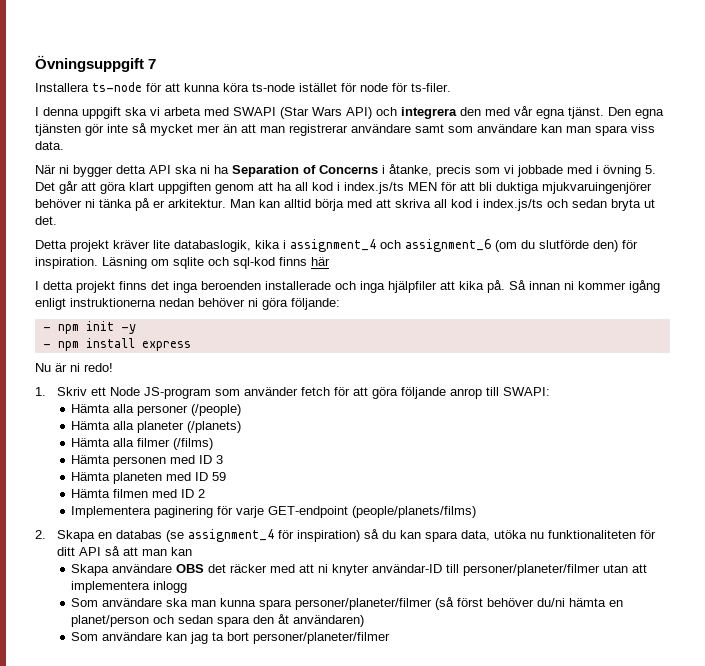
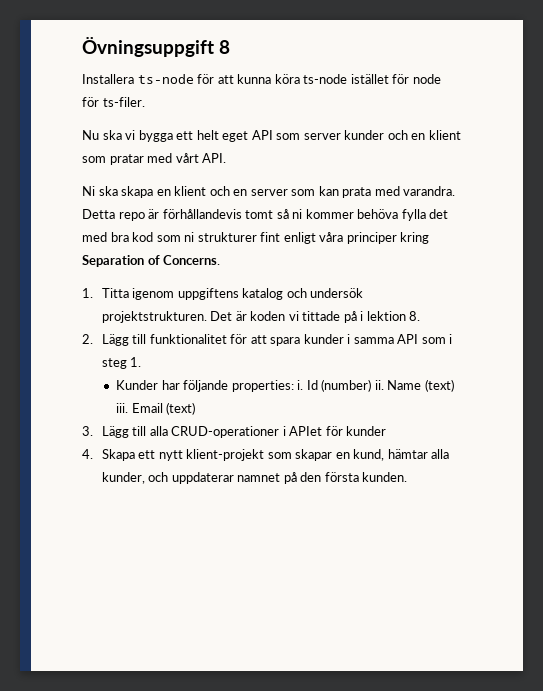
[148,59,157,69] 7 -> [219,40,230,54] 8
[35,106,664,119] [35,123,655,136] [35,141,64,150] [35,164,656,177] [35,181,652,194] [35,198,655,211] [35,216,57,225] [35,239,638,252] [35,257,330,269] [35,280,660,293] [35,298,340,310] [42,321,136,334] [42,338,191,351] [35,363,113,372] [35,387,551,399] [71,404,242,416] [71,421,242,433] [71,438,214,450] [71,455,224,467] [71,472,227,484] [71,489,206,498] [71,506,477,518] [35,529,657,542] [57,546,193,556] [71,564,648,576] [71,581,188,593] [71,597,624,610] [71,614,365,627] [71,632,391,644] I denna uppgift ska vi arbeta med SWAPI (Star Wars API) och integrera den med vår egna tjänst. Den egna tjänsten gör inte så mycket mer än att man registrerar användare samt som användare kan man spara viss data. // När ni bygger detta API ska ni ha Separation of Concerns i åtanke, precis som vi jobbade med i övning 5. Det går att göra klart uppgiften genom att ha all kod i index.js/ts MEN för att bli duktiga mjukvaruingenjörer behöver ni tänka på er arkitektur. Man kan alltid börja med att skriva all kod i index.js/ts och sedan bryta ut det. // Detta projekt kräver lite databaslogik, kika i assignment_4 och assignment_6 (om du slutförde den) för inspiration. Läsning om sqlite och sql-kod finns här // I detta projekt finns det inga beroenden installerade och inga hjälpfiler att kika på. Så innan ni kommer igång enligt instruktionerna nedan behöver ni göra följande: // - npm init -y // - npm install express // Nu är ni redo! // 1. Skriv ett Node JS-program som använder fetch för att göra följande anrop till SWAPI: // Hämta alla personer (/people) // Hämta alla planeter (/planets) // Hämta alla filmer (/films) // Hämta personen med ID 3 // Hämta planeten med ID 59 // Hämta filmen med ID 2 // Implementera paginering för varje GET-endpoint (people/planets/films) // 2. Skapa en databas (se assignment_4 för inspiration) så du kan spara data, utöka nu funktionaliteten för ditt API så att man kan // Skapa användare OBS det räcker med att ni knyter användar-ID till personer/planeter/filmer utan att implementera inlogg // Som användare ska man kunna spara personer/planeter/filmer (så först behöver du/ni hämta en planet/person och sedan spara den åt användaren) // Som användare kan jag ta bort personer/planeter/filmer -> [82,130,461,142] [82,153,227,165] [82,186,456,198] [82,209,449,221] [82,232,430,244] [82,255,221,267] [82,288,364,300] [101,311,421,323] [82,334,453,346] [101,357,142,369] [116,379,454,392] [116,402,196,415] [82,426,387,438] [82,449,450,461] [101,472,408,484] Nu ska vi bygga ett helt eget API som server kunder och en klient som pratar med vårt API. // Ni ska skapa en klient och en server som kan prata med varandra. Detta repo är förhållandevis tomt så ni kommer behöva fylla det med bra kod som ni strukturer fint enligt våra principer kring Separation of Concerns. // 1. Titta igenom uppgiftens katalog och undersök projektstrukturen. Det är koden vi tittade på i lektion 8. // 2. Lägg till funktionalitet för att spara kunder i samma API som i steg 1. // Kunder har följande properties: i. Id (number) ii. Name (text) iii. Email (text) // 3. Lägg till alla CRUD-operationer i APIet för kunder // 4. Skapa ett nytt klient-projekt som skapar en kund, hämtar alla kunder, och uppdaterar namnet på den första kunden.

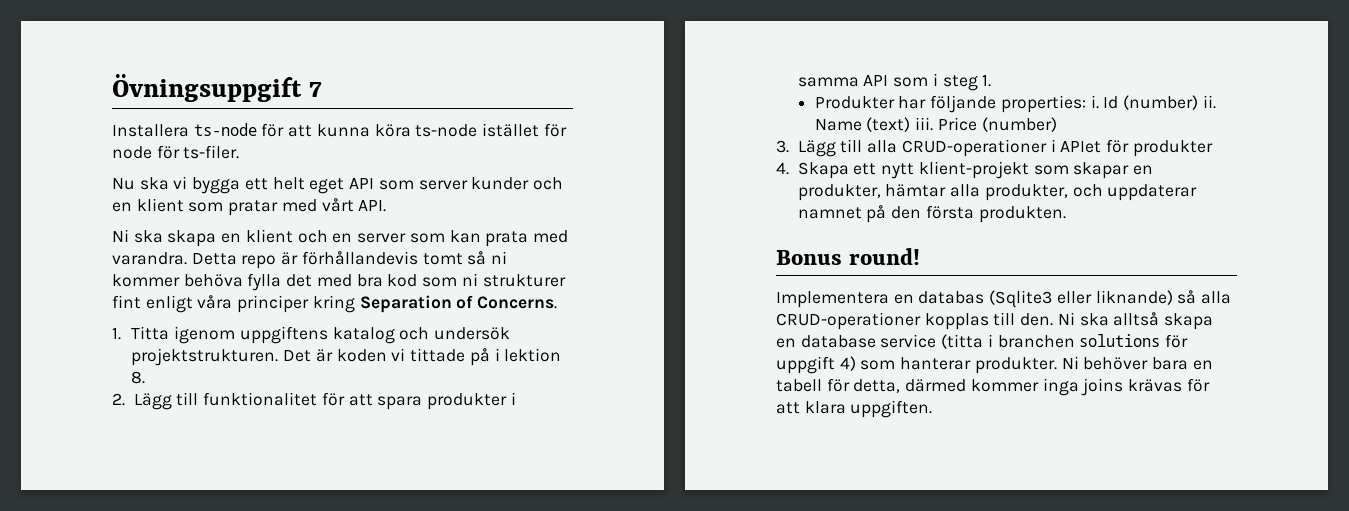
[219,40,230,54] 8 -> [309,82,323,97] 7
[303,334,344,344] kunder -> [427,393,508,410] produkter
[116,380,159,390] Kunder -> [814,96,895,109] Produkter
[131,402,196,415] Email (text) -> [937,117,1057,132] Price (number)
[346,426,387,436] kunder -> [1132,140,1213,157] produkter
[353,449,385,461] kund, -> [797,184,881,201] produkter,
[101,472,145,484] kunder, -> [984,184,1068,201] produkter,
[362,472,408,482] kunden. -> [978,206,1066,223] [776,248,921,265] [776,290,1232,308] [776,312,1214,330] [776,334,1189,349] [776,356,1213,374] [776,378,1210,396] [776,400,933,418] produkten. // Bonus round! // Implementera en databas (Sqlite3 eller liknande) så alla CRUD-operationer kopplas till den. Ni ska alltså skapa en database service (titta i branchen solutions för uppgift 4) som hanterar produkter. Ni behöver bara en tabell för detta, därmed kommer inga joins krävas för att klara uppgiften.

